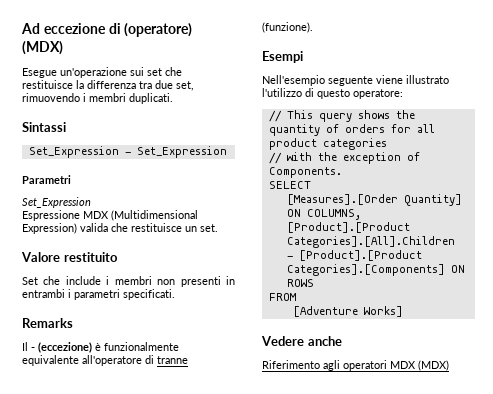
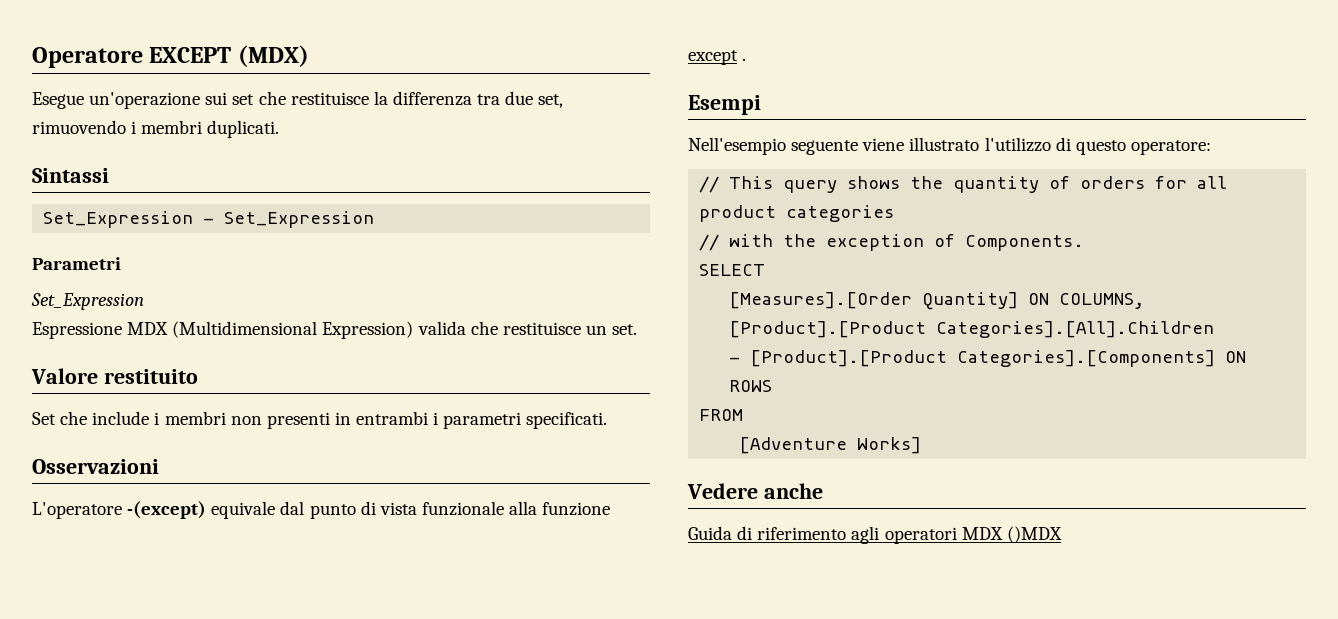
[21,23,193,37] Ad eccezione di (operatore) -> [32,47,232,68] Operatore EXCEPT
[22,318,73,328] [22,342,179,353] [22,355,188,366] [262,22,313,33] Remarks // Il - (eccezione) è funzionalmente equivalente all'operatore di tranne (funzione). -> [32,459,159,474] [32,501,611,519] [688,50,747,65] Osservazioni // L'operatore -(except) equivale dal punto di vista funzionale alla funzione except .
[262,360,320,369] Riferimento -> [688,526,847,540] Guida di riferimento
[418,360,449,371] (MDX) -> [1006,526,1062,543] ()MDX

